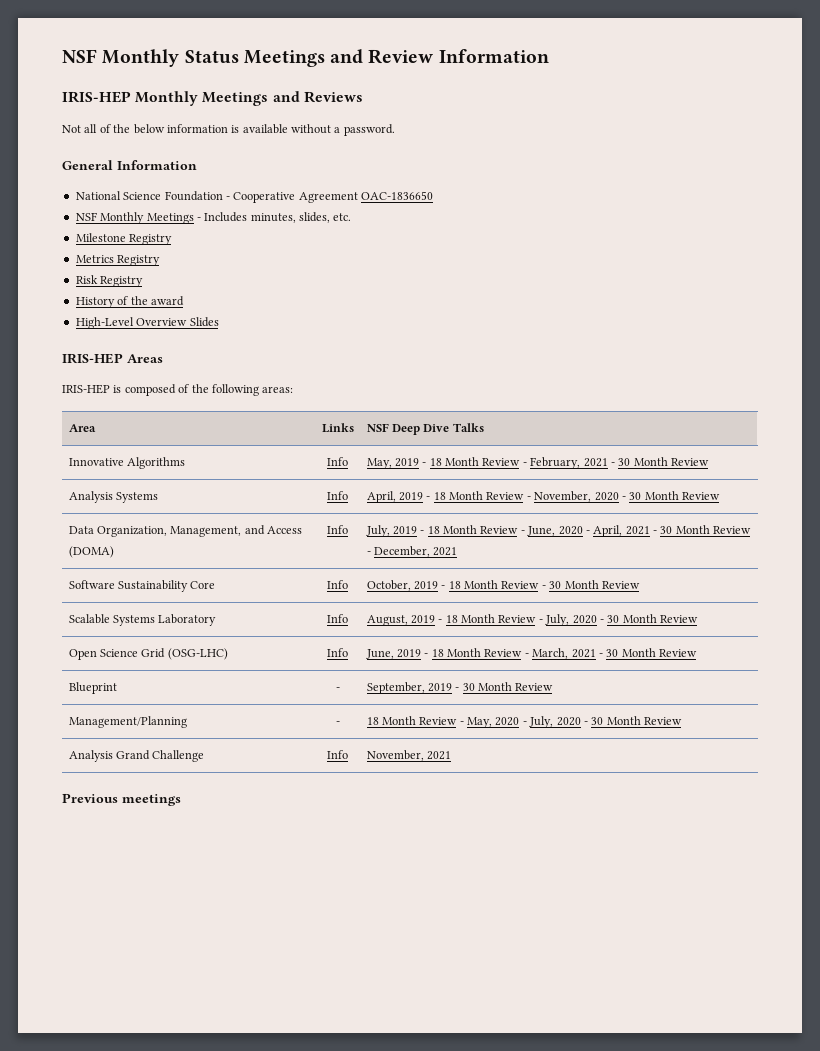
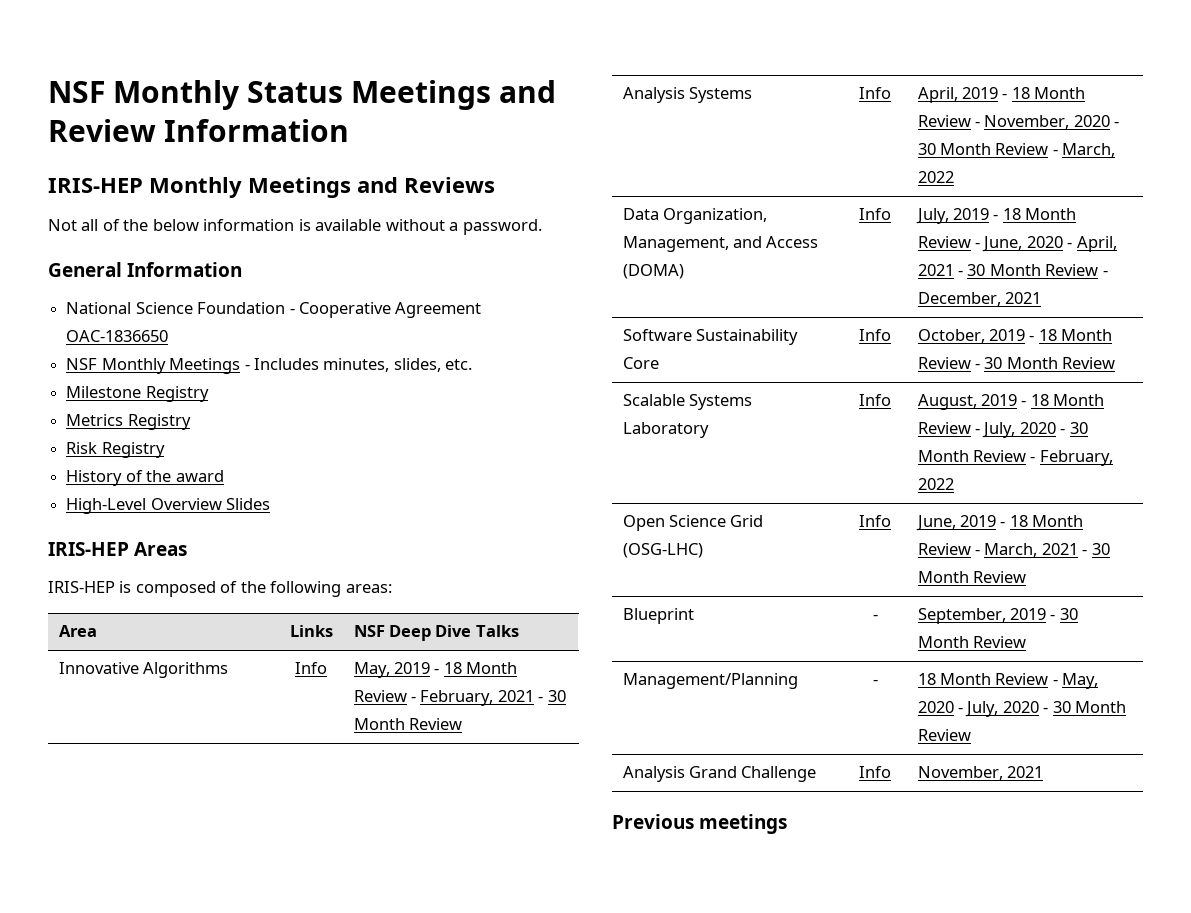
(721, 496) none -> [1052,143,1116,157] [917,171,954,183] - March, 2022
(699, 619) none -> [1030,450,1113,466] [917,478,954,490] - February, 2022

